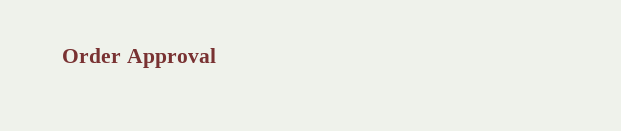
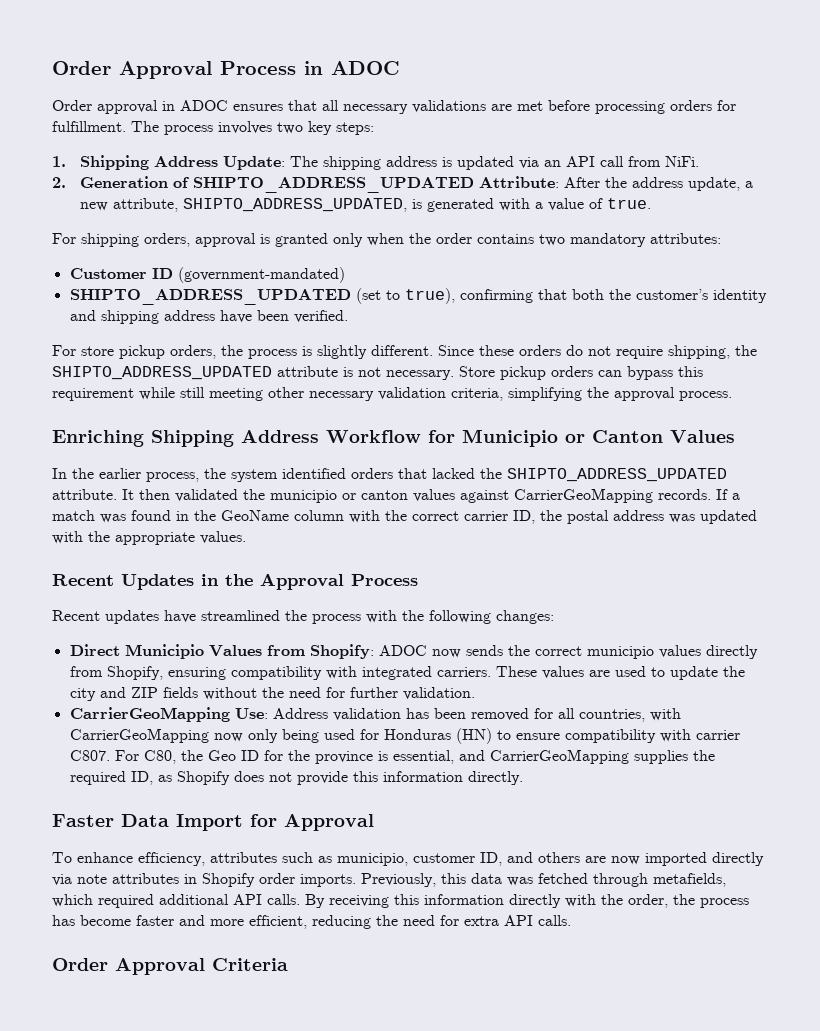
[62,48,216,68] Order Approval -> [52,61,400,79] [52,100,736,114] [52,121,374,135] [52,155,699,170] [52,176,753,193] [79,198,651,212] [52,233,721,247] [69,267,345,283] [69,288,767,305] [69,310,348,324] [52,345,757,359] [52,366,703,380] [52,387,732,401] [52,429,735,447] [52,468,727,482] [52,488,740,503] [52,510,757,524] [52,531,246,545] [52,573,418,590] [52,610,554,624] [69,644,758,659] [69,666,745,680] [69,687,475,701] [69,707,681,722] [69,728,740,744] [69,749,715,764] [69,771,523,785] [52,814,374,831] [52,852,764,866] [52,873,726,887] [52,894,749,908] [52,915,571,929] [52,958,288,975] Order Approval Process in ADOC // Order approval in ADOC ensures that all necessary validations are met before processing orders for fulfillment. The process involves two key steps: // 1. Shipping Address Update: The shipping address is updated via an API call from NiFi. // 2. Generation of SHIPTO_ADDRESS_UPDATED Attribute: After the address update, a new attribute, SHIPTO_ADDRESS_UPDATED, is generated with a value of true. // For shipping orders, approval is granted only when the order contains two mandatory attributes: // Customer ID (government-mandated) // SHIPTO_ADDRESS_UPDATED (set to true), confirming that both the customer’s identity and shipping address have been verified. // For store pickup orders, the process is slightly different. Since these orders do not require shipping, the SHIPTO_ADDRESS_UPDATED attribute is not necessary. Store pickup orders can bypass this requirement while still meeting other necessary validation criteria, simplifying the approval process. // Enriching Shipping Address Workflow for Municipio or Canton Values // In the earlier process, the system identified orders that lacked the SHIPTO_ADDRESS_UPDATED attribute. It then validated the municipio or canton values against CarrierGeoMapping records. If a match was found in the GeoName column with the correct carrier ID, the postal address was updated with the appropriate values. // Recent Updates in the Approval Process // Recent updates have streamlined the process with the following changes: // Direct Municipio Values from Shopify: ADOC now sends the correct municipio values directly from Shopify, ensuring compatibility with integrated carriers. These values are used to update the city and ZIP fields without the need for further validation. // CarrierGeoMapping Use: Address validation has been removed for all countries, with CarrierGeoMapping now only being used for Honduras (HN) to ensure compatibility with carrier C807. For C80, the Geo ID for the province is essential, and CarrierGeoMapping supplies the required ID, as Shopify does not provide this information directly. // Faster Data Import for Approval // To enhance efficiency, attributes such as municipio, customer ID, and others are now imported directly via note attributes in Shopify order imports. Previously, this data was fetched through metafields, which required additional API calls. By receiving this information directly with the order, the process has become faster and more efficient, reducing the need for extra API calls. // Order Approval Criteria

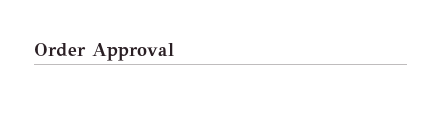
[52,61,400,79] [52,100,736,114] [52,121,374,135] [52,155,699,170] [52,176,753,193] [79,198,651,212] [52,233,721,247] [69,267,345,283] [69,288,767,305] [69,310,348,324] [52,345,757,359] [52,366,703,380] [52,387,732,401] [52,429,735,447] [52,468,727,482] [52,488,740,503] [52,510,757,524] [52,531,246,545] [52,573,418,590] [52,610,554,624] [69,644,758,659] [69,666,745,680] [69,687,475,701] [69,707,681,722] [69,728,740,744] [69,749,715,764] [69,771,523,785] [52,814,374,831] [52,852,764,866] [52,873,726,887] [52,894,749,908] [52,915,571,929] [52,958,288,975] Order Approval Process in ADOC // Order approval in ADOC ensures that all necessary validations are met before processing orders for fulfillment. The process involves two key steps: // 1. Shipping Address Update: The shipping address is updated via an API call from NiFi. // 2. Generation of SHIPTO_ADDRESS_UPDATED Attribute: After the address update, a new attribute, SHIPTO_ADDRESS_UPDATED, is generated with a value of true. // For shipping orders, approval is granted only when the order contains two mandatory attributes: // Customer ID (government-mandated) // SHIPTO_ADDRESS_UPDATED (set to true), confirming that both the customer’s identity and shipping address have been verified. // For store pickup orders, the process is slightly different. Since these orders do not require shipping, the SHIPTO_ADDRESS_UPDATED attribute is not necessary. Store pickup orders can bypass this requirement while still meeting other necessary validation criteria, simplifying the approval process. // Enriching Shipping Address Workflow for Municipio or Canton Values // In the earlier process, the system identified orders that lacked the SHIPTO_ADDRESS_UPDATED attribute. It then validated the municipio or canton values against CarrierGeoMapping records. If a match was found in the GeoName column with the correct carrier ID, the postal address was updated with the appropriate values. // Recent Updates in the Approval Process // Recent updates have streamlined the process with the following changes: // Direct Municipio Values from Shopify: ADOC now sends the correct municipio values directly from Shopify, ensuring compatibility with integrated carriers. These values are used to update the city and ZIP fields without the need for further validation. // CarrierGeoMapping Use: Address validation has been removed for all countries, with CarrierGeoMapping now only being used for Honduras (HN) to ensure compatibility with carrier C807. For C80, the Geo ID for the province is essential, and CarrierGeoMapping supplies the required ID, as Shopify does not provide this information directly. // Faster Data Import for Approval // To enhance efficiency, attributes such as municipio, customer ID, and others are now imported directly via note attributes in Shopify order imports. Previously, this data was fetched through metafields, which required additional API calls. By receiving this information directly with the order, the process has become faster and more efficient, reducing the need for extra API calls. // Order Approval Criteria -> [34,43,174,61] Order Approval

